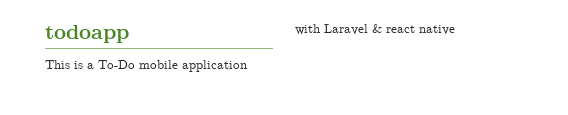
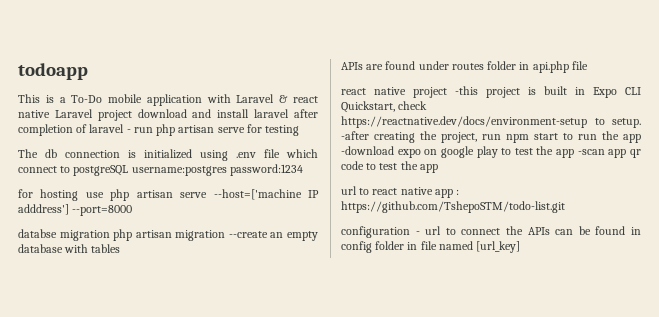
(455, 30) none -> [54,109,318,121] [18,124,300,136] [18,149,318,161] [18,164,303,176] [18,189,319,201] [18,204,133,216] [18,229,318,241] [18,244,121,253] [341,61,588,73] [341,86,641,98] [341,101,428,113] [341,116,641,128] [341,131,641,143] [341,146,641,158] [341,161,438,173] [341,186,460,198] [341,201,565,213] [341,226,641,238] [341,241,521,253] Laravel project download and install laravel after completion of laravel - run php artisan serve for testing // The db connection is initialized using .env file which connect to postgreSQL username:postgres password:1234 // for hosting use php artisan serve --host=['machine IP adddress'] --port=8000 // databse migration php artisan migration --create an empty database with tables // APIs are found under routes folder in api.php file // react native project -this project is built in Expo CLI Quickstart, check https://reactnative.dev/docs/environment-setup to setup. -after creating the project, run npm start to run the app -download expo on google play to test the app -scan app qr code to test the app // url to react native app : https://github.com/TshepoSTM/todo-list.git // configuration - url to connect the APIs can be found in config folder in file named [url_key]

